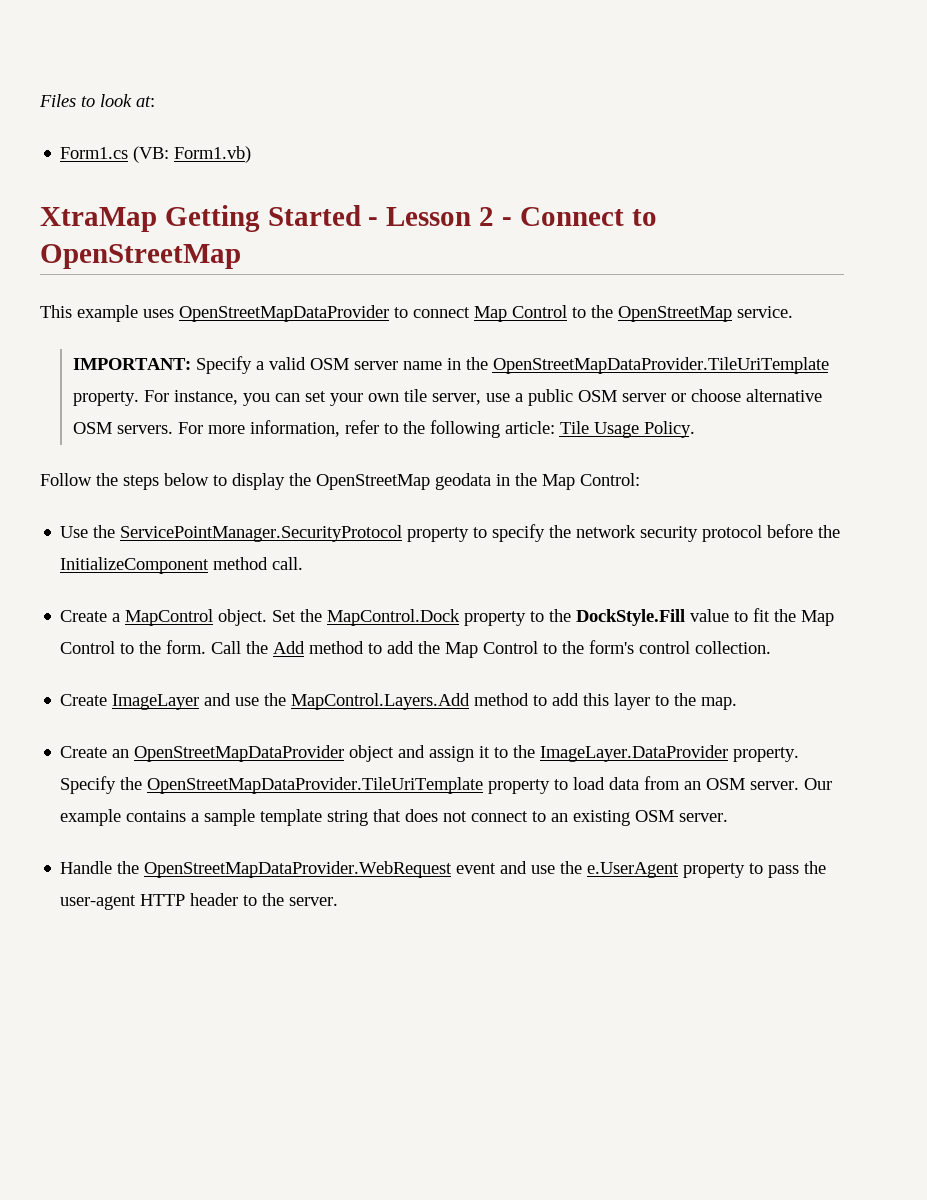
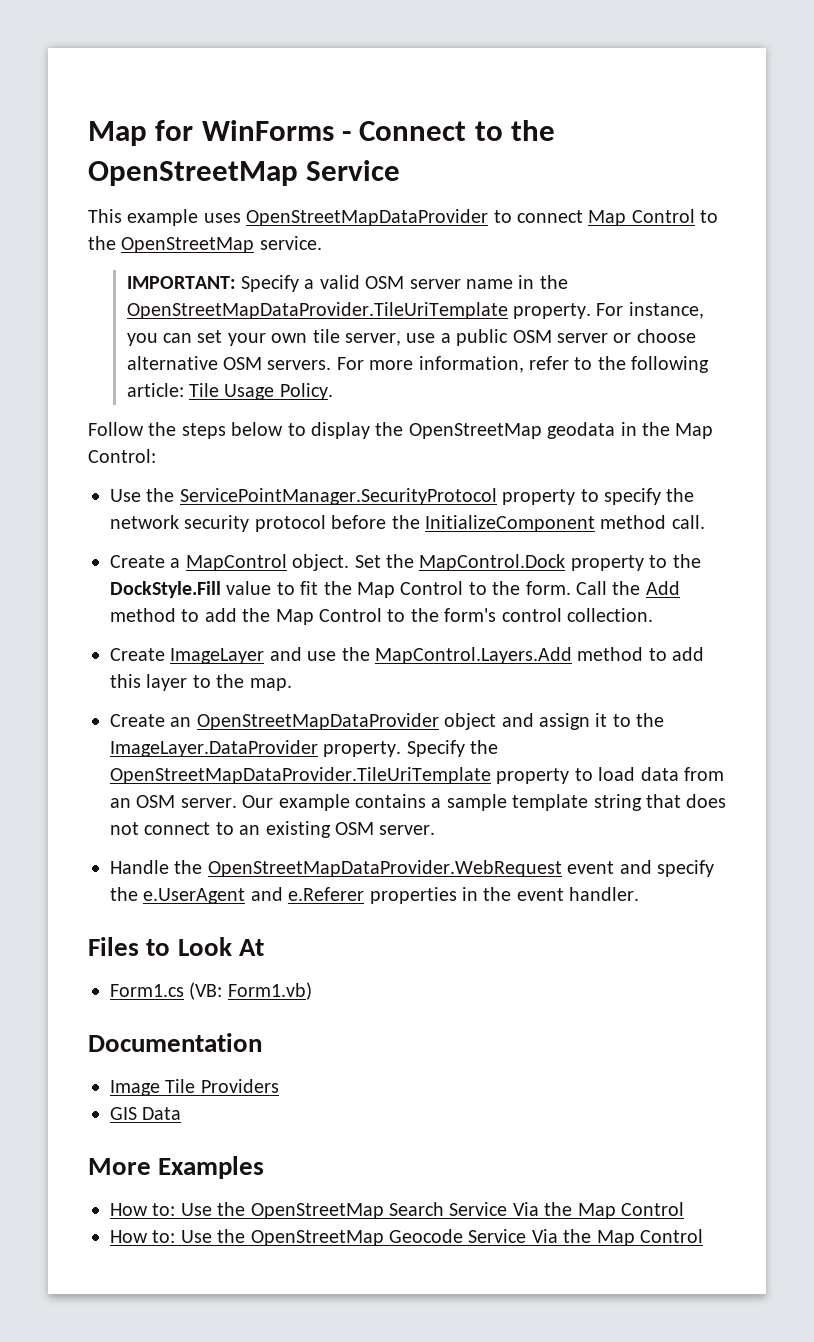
[39,94,155,107] [60,146,252,163] [40,205,495,232] Files to look at: // Form1.cs (VB: Form1.vb) // XtraMap Getting Started - Lesson 2 -> [88,120,334,146] Map for WinForms
[40,244,241,269] OpenStreetMap -> [511,120,556,141] [88,160,401,186] the OpenStreetMap Service
[531,865,556,874] use -> [657,860,714,877] specify
[683,861,827,878] [60,893,339,910] property to pass the user-agent HTTP header to the server. -> [250,887,640,904] [88,937,264,956] [110,982,312,1000] [88,1033,262,1052] [110,1079,279,1096] [110,1107,182,1120] [88,1156,265,1179] [110,1202,684,1219] [110,1229,703,1246] and e.Referer properties in the event handler. // Files to Look At // Form1.cs (VB: Form1.vb) // Documentation // Image Tile Providers // GIS Data // More Examples // How to: Use the OpenStreetMap Search Service Via the Map Control // How to: Use the OpenStreetMap Geocode Service Via the Map Control

